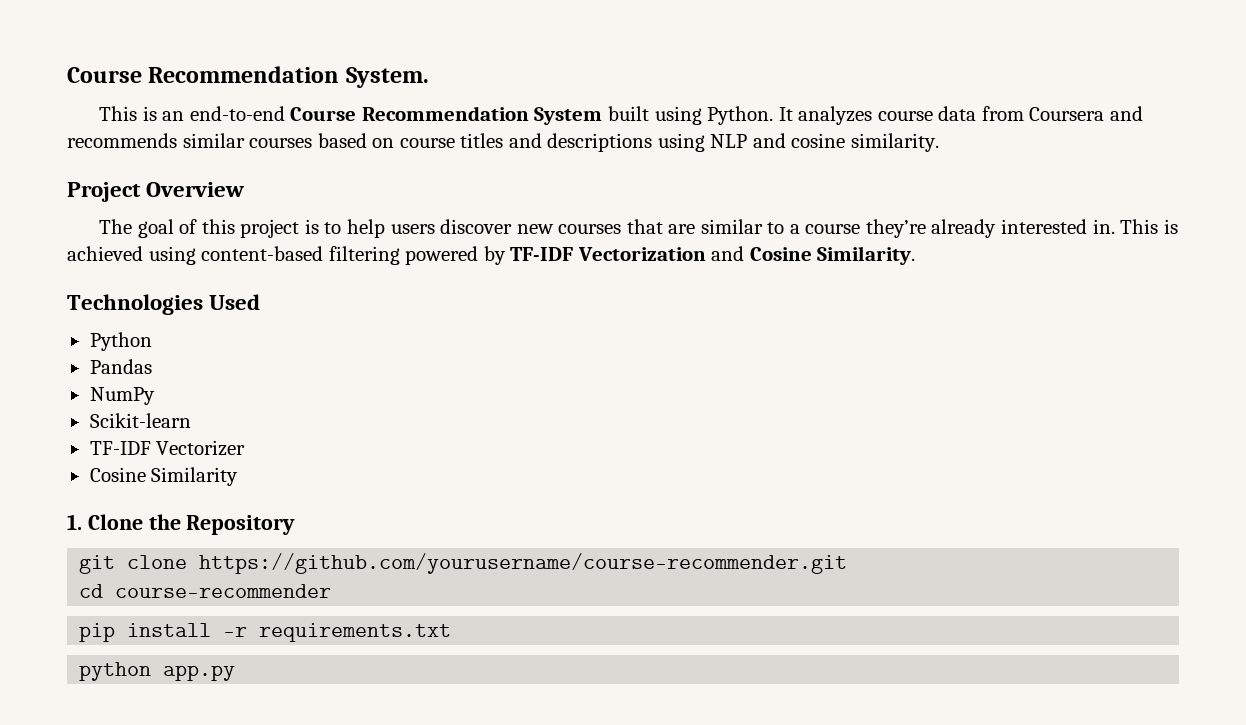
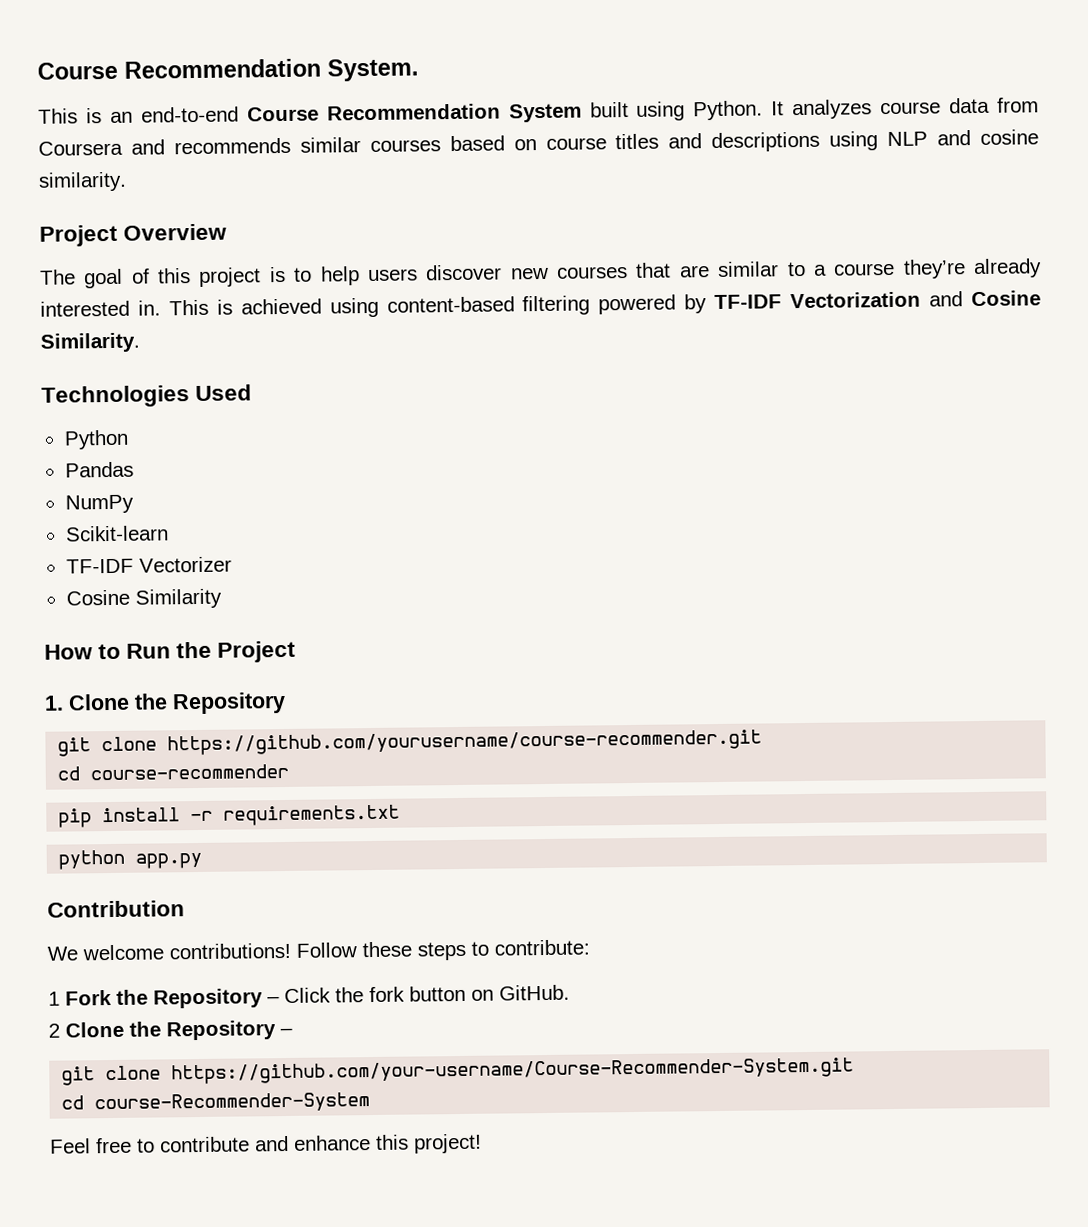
(239, 476) none -> [44,640,297,663] // How to Run the Project
(236, 673) none -> [47,900,185,918] [47,939,590,961] [48,984,570,1009] [48,1020,293,1041] [61,1057,855,1086] [61,1092,371,1114] [50,1133,482,1154] // Contribution // We welcome contributions! Follow these steps to contribute: // 1 Fork the Repository – Click the fork button on GitHub. // 2 Clone the Repository – // git clone https://github.com/your-username/Course-Recommender-System.git // cd course-Recommender-System // Feel free to contribute and enhance this project!

